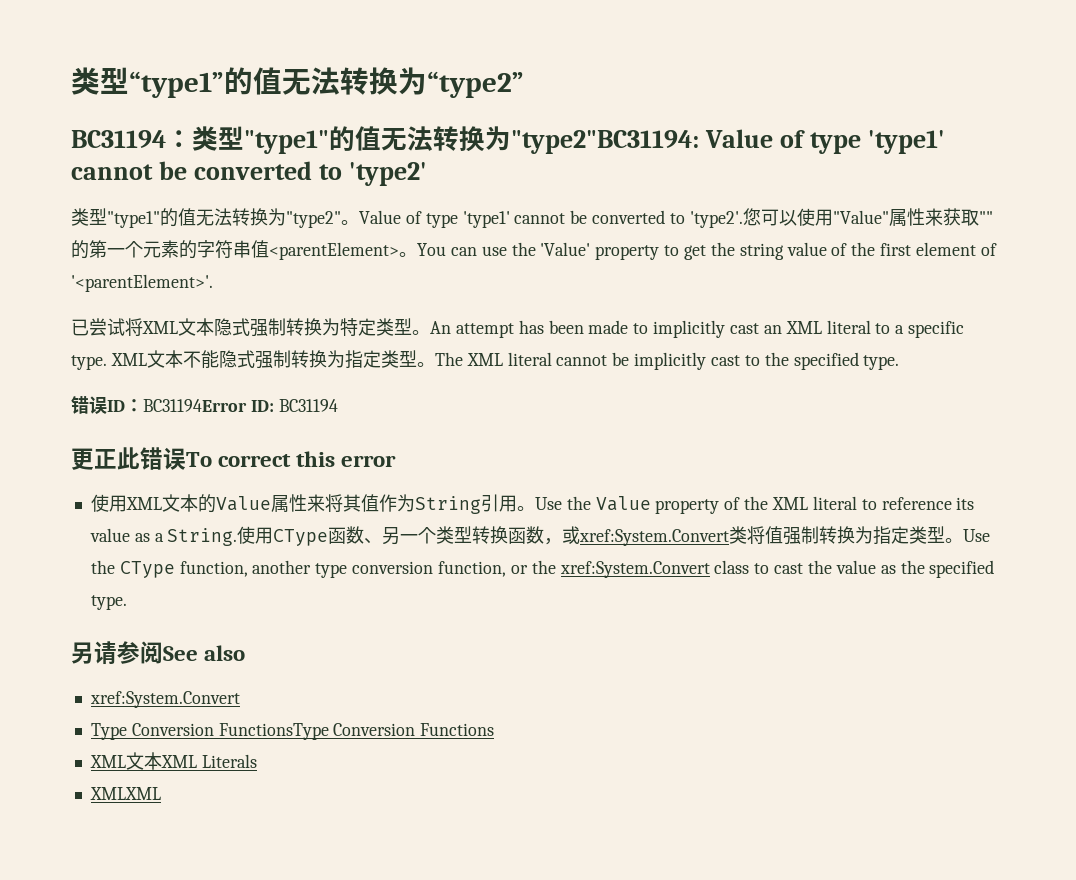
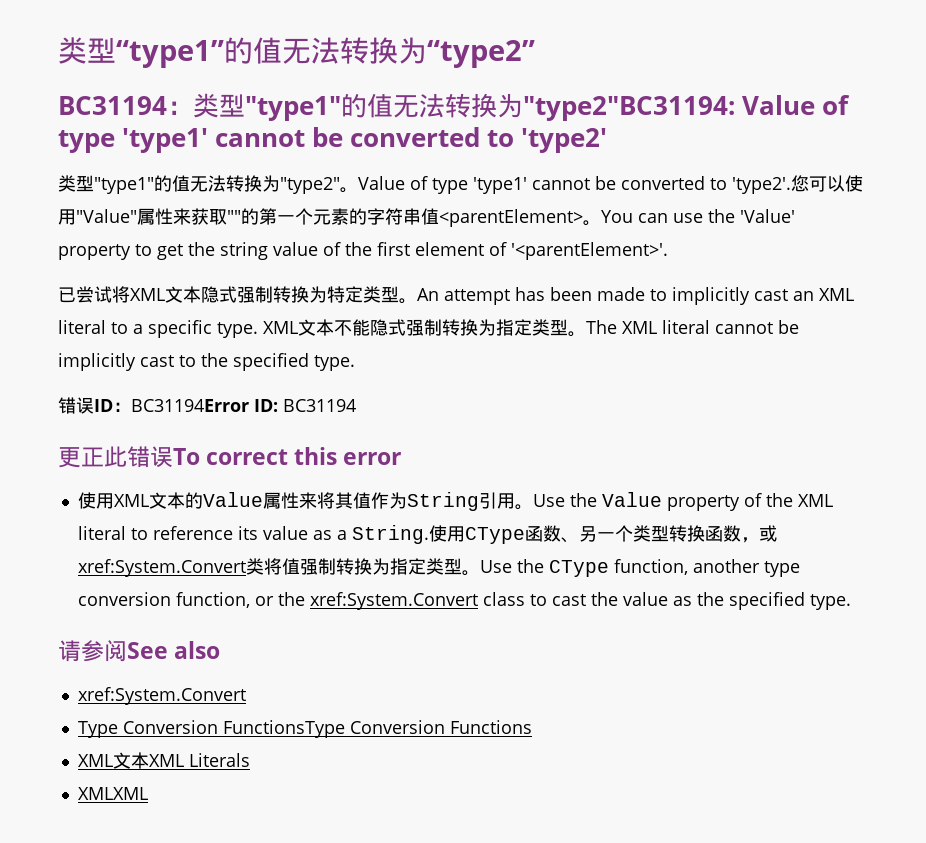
[71,642,94,664] 另 -> (851, 602) none

